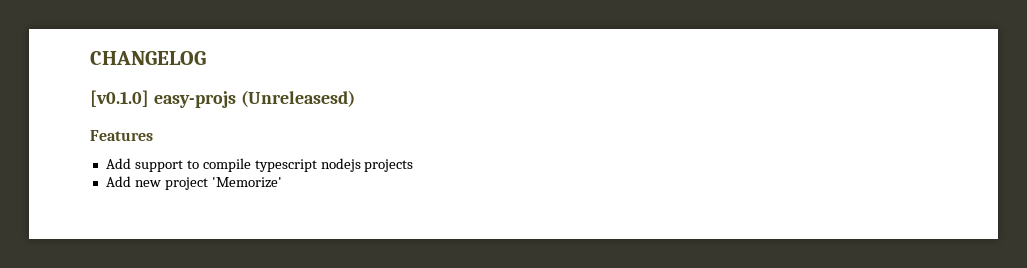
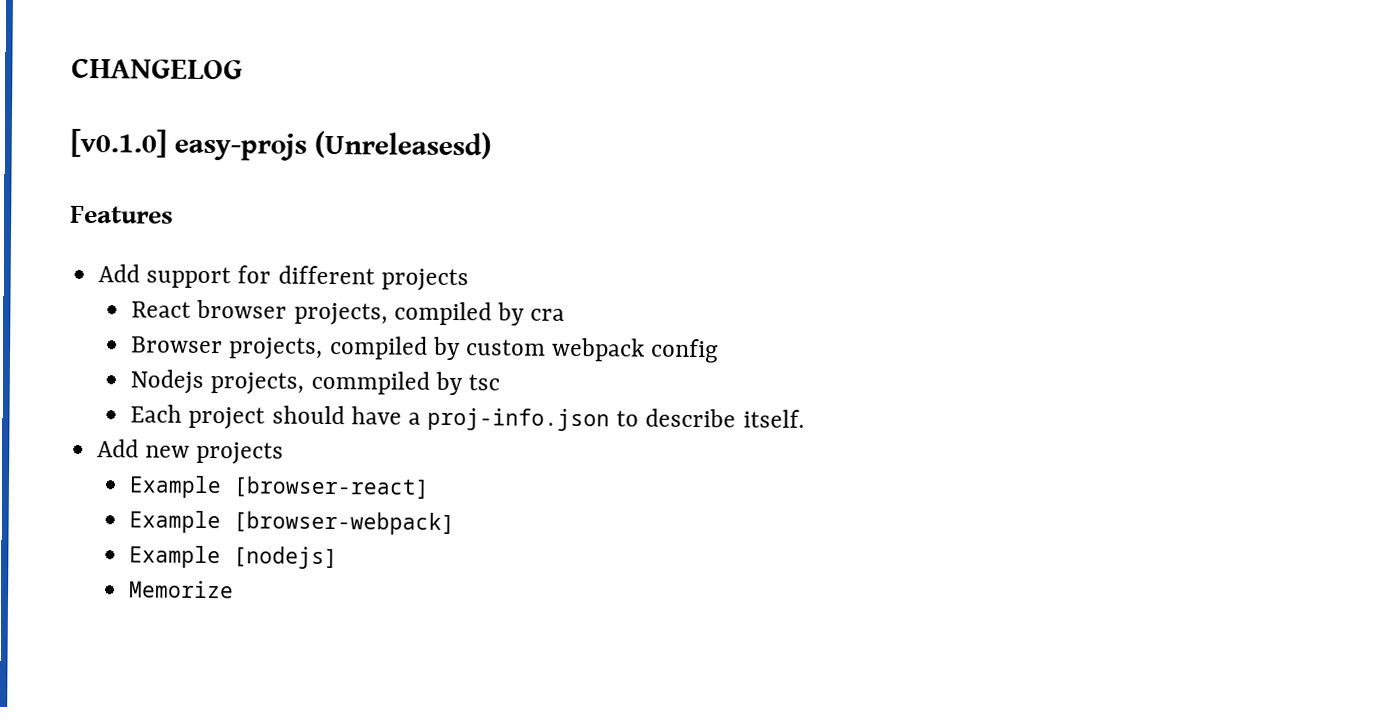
[186,158,414,172] [105,176,282,190] to compile typescript nodejs projects // Add new project 'Memorize' -> [237,265,469,292] [131,299,566,326] [131,335,720,364] [130,369,500,396] [130,404,805,432] [97,439,285,465] [129,475,431,499] [129,510,456,536] [129,545,339,570] [129,580,235,599] for different projects // React browser projects, compiled by cra // Browser projects, compiled by custom webpack config // Nodejs projects, commpiled by tsc // Each project should have a proj-info.json to describe itself. // Add new projects // Example [browser-react] // Example [browser-webpack] // Example [nodejs] // Memorize

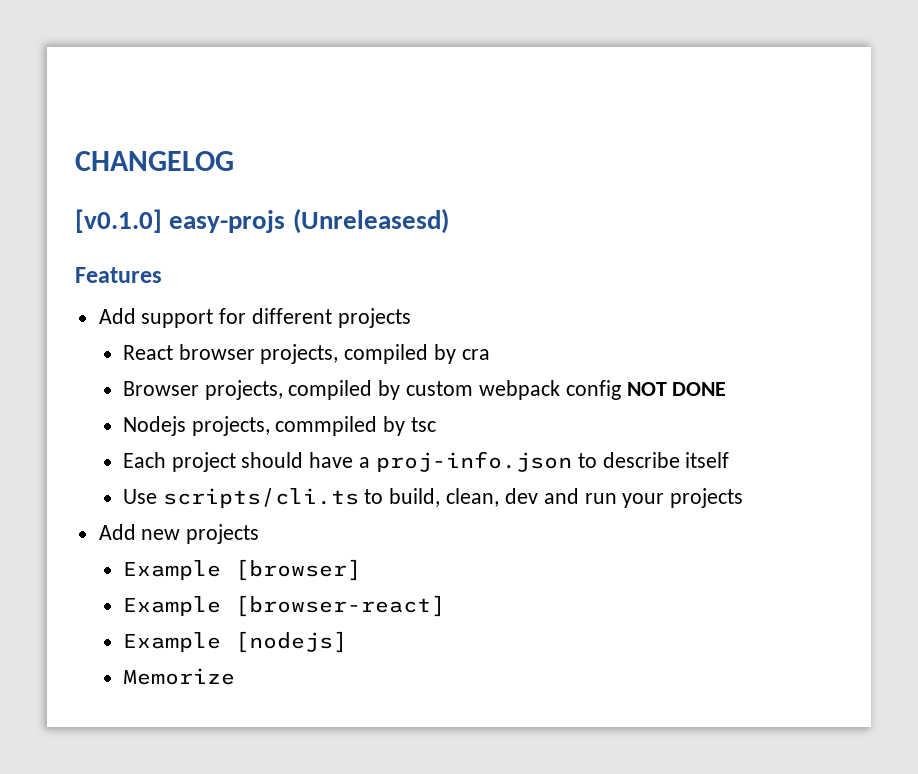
(720, 351) none -> [626,382,727,396] NOT DONE
[742,409,805,428] itself. -> [685,452,730,468] [122,488,744,508] itself // Use scripts/cli.ts to build, clean, dev and run your projects
[233,476,431,499] [129,510,456,536] [browser-react] // Example [browser-webpack] -> [234,559,361,581] [122,595,445,617] [browser] // Example [browser-react]

